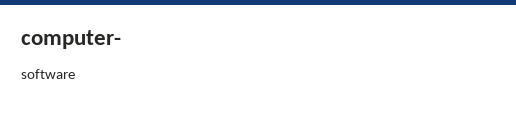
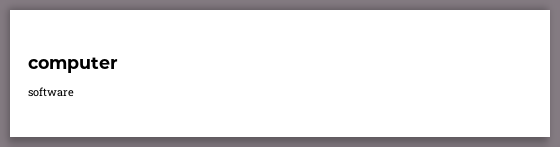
[21,30,121,49] computer- -> [28,57,118,73] computer

